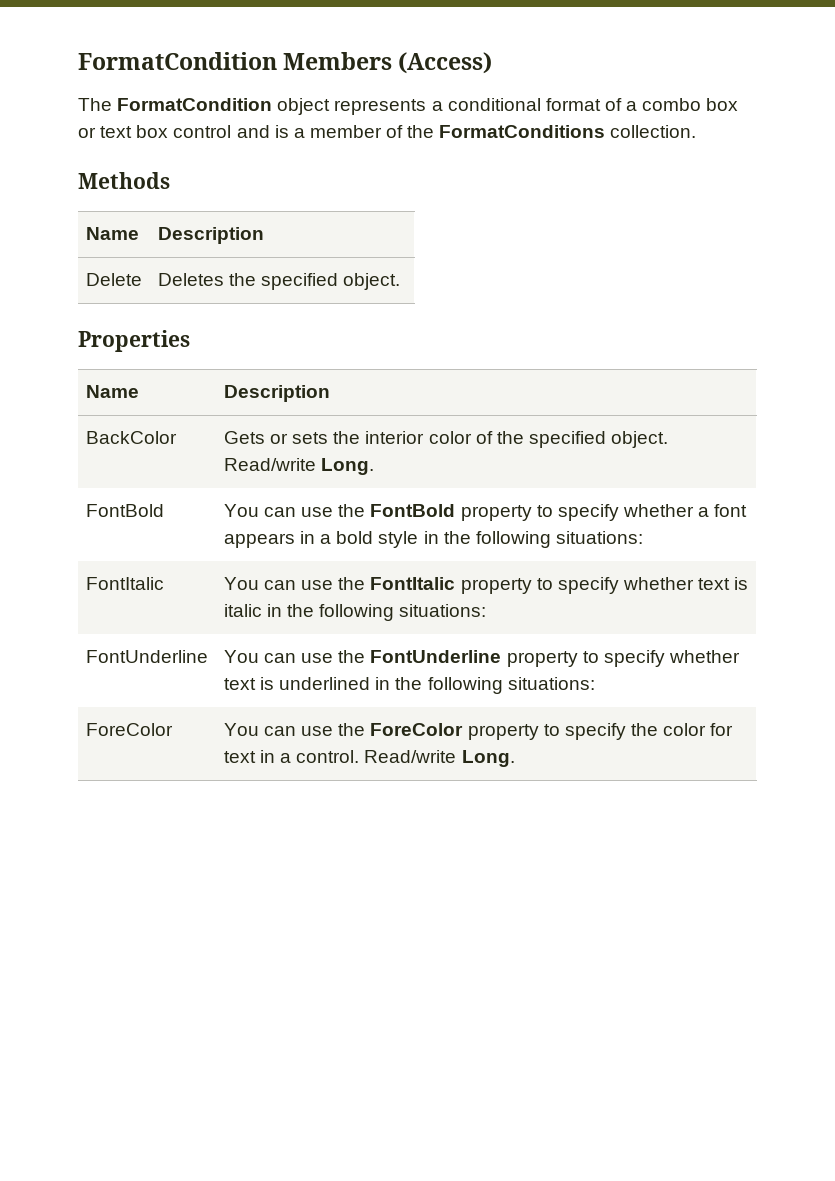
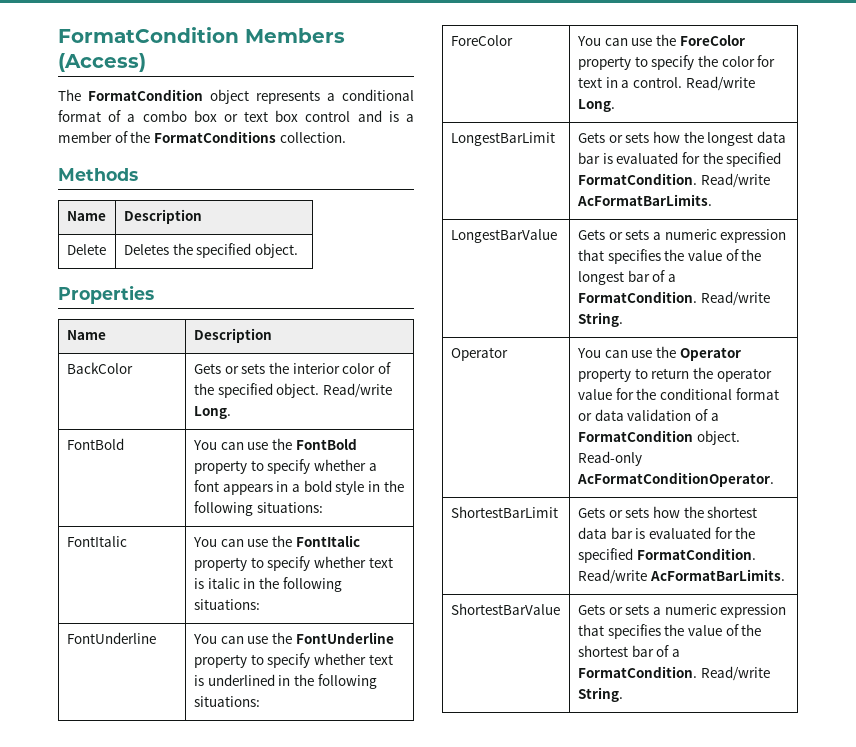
(515, 758) none -> [450,132,555,146] [577,131,786,146] [577,152,782,167] [577,173,770,188] [576,194,712,206] [450,229,557,243] [577,229,787,243] [577,249,762,264] [577,270,676,285] [577,291,770,306] [577,312,623,327] [450,347,508,361] [576,346,741,361] [577,367,772,382] [577,388,779,400] [577,409,719,421] [577,430,740,445] [577,451,642,466] [576,472,774,487] [450,506,558,518] [577,506,758,518] [577,527,756,539] [577,548,756,563] [577,569,785,584] [450,603,560,615] [577,604,787,618] [577,624,762,639] [577,645,680,657] [577,666,770,681] [577,687,623,702] // LongestBarLimit | Gets or sets how the longest data bar is evaluated for the specified FormatCondition. Read/write AcFormatBarLimits. // LongestBarValue | Gets or sets a numeric expression that specifies the value of the longest bar of a FormatCondition. Read/write String. // Operator | You can use the Operator property to return the operator value for the conditional format or data validation of a FormatCondition object. Read-only AcFormatConditionOperator. // ShortestBarLimit | Gets or sets how the shortest data bar is evaluated for the specified FormatCondition. Read/write AcFormatBarLimits. // ShortestBarValue | Gets or sets a numeric expression that specifies the value of the shortest bar of a FormatCondition. Read/write String.

